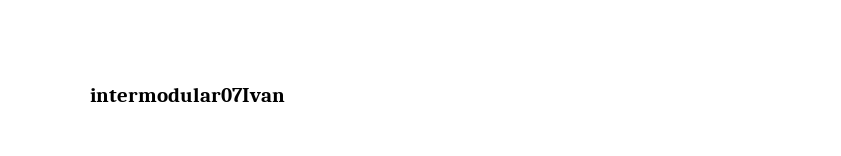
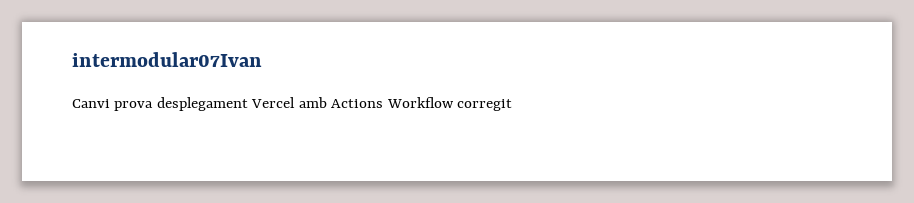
(285, 94) none -> [72,97,513,111] // Canvi prova desplegament Vercel amb Actions Workflow corregit

